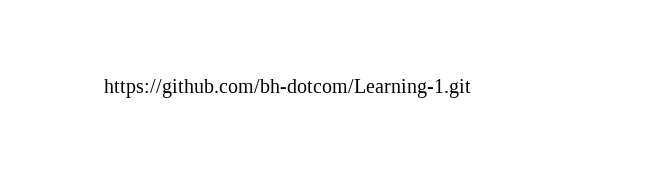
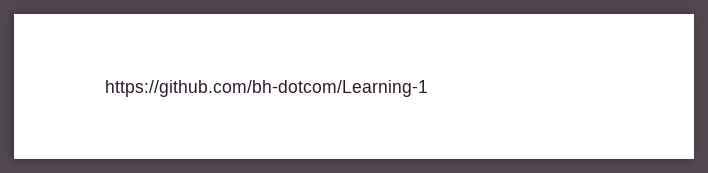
[104,79,471,98] https://github.com/bh-dotcom/Learning-1.git -> [105,80,428,97] https://github.com/bh-dotcom/Learning-1

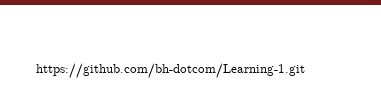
[105,80,428,97] https://github.com/bh-dotcom/Learning-1 -> [36,63,305,79] https://github.com/bh-dotcom/Learning-1.git

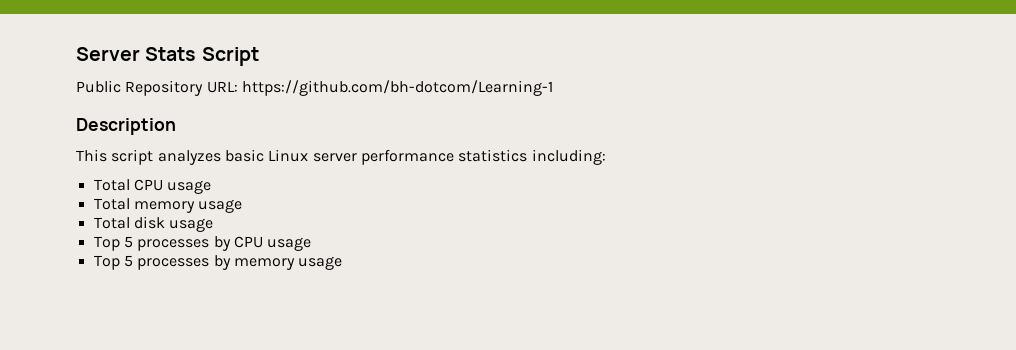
[36,63,305,79] https://github.com/bh-dotcom/Learning-1.git -> [76,47,259,66] [76,80,553,96] [76,118,176,135] [76,149,606,165] [93,179,212,194] [93,198,243,213] [93,216,214,232] [93,236,312,251] [93,255,343,270] Server Stats Script // Public Repository URL: https://github.com/bh-dotcom/Learning-1 // Description // This script analyzes basic Linux server performance statistics including: // Total CPU usage // Total memory usage // Total disk usage // Top 5 processes by CPU usage // Top 5 processes by memory usage

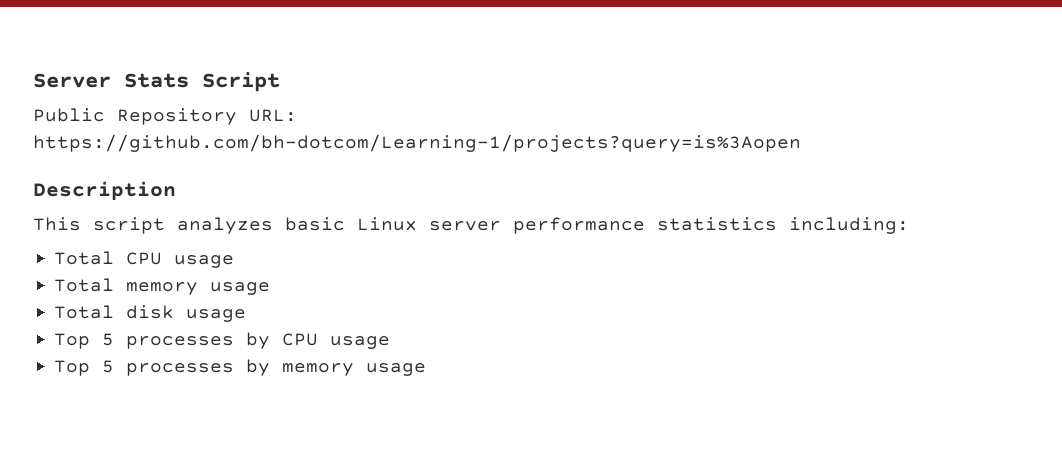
[241,80,553,96] https://github.com/bh-dotcom/Learning-1 -> [33,134,801,152] https://github.com/bh-dotcom/Learning-1/projects?query=is%3Aopen

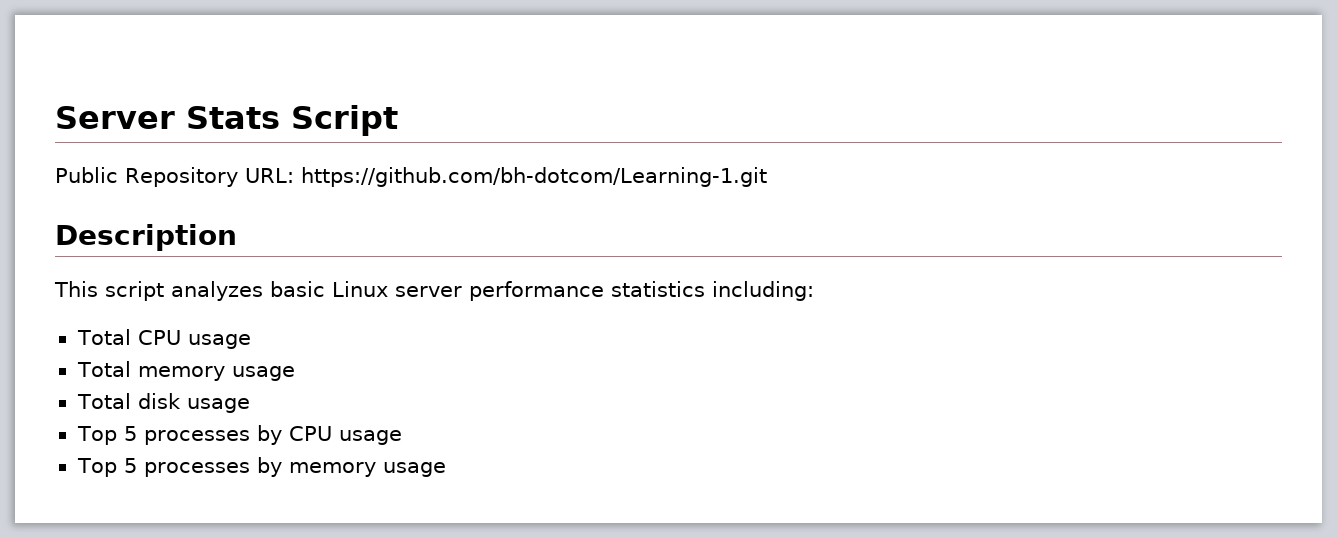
[33,134,801,152] https://github.com/bh-dotcom/Learning-1/projects?query=is%3Aopen -> [300,167,767,187] https://github.com/bh-dotcom/Learning-1.git

